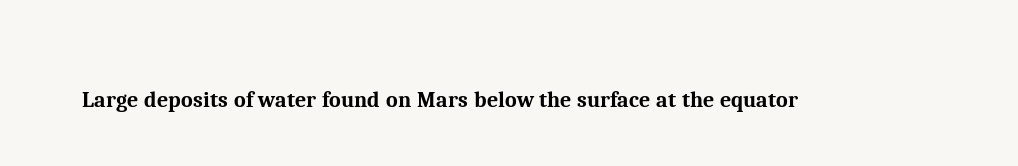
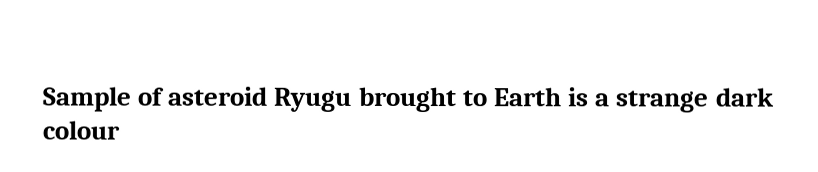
[82,91,798,112] Large deposits of water found on Mars below the surface at the equator -> [42,86,774,113] [42,120,120,140] Sample of asteroid Ryugu brought to Earth is a strange dark colour

